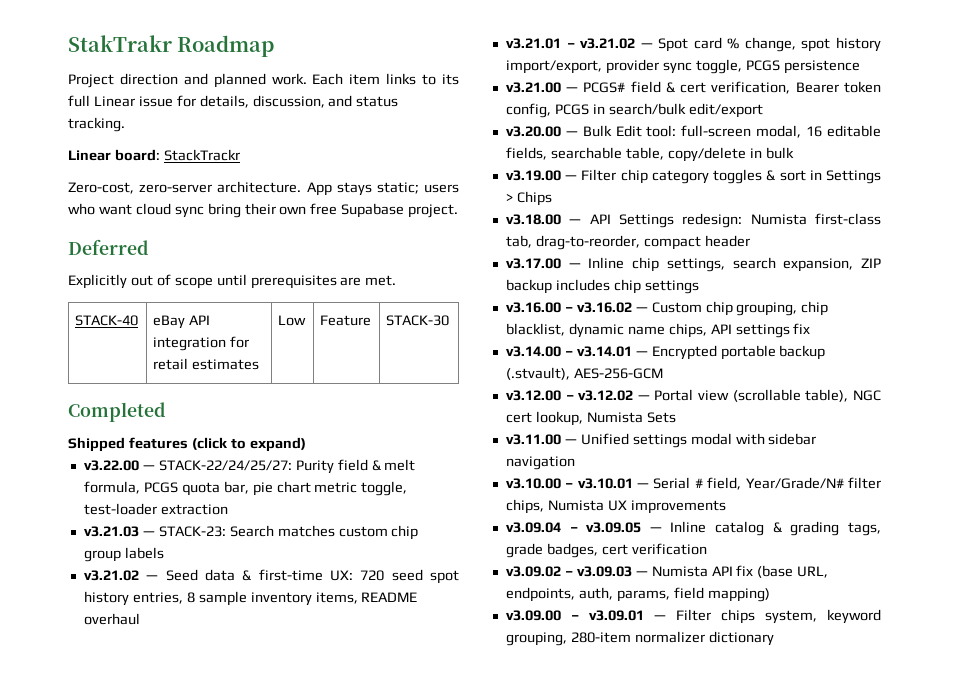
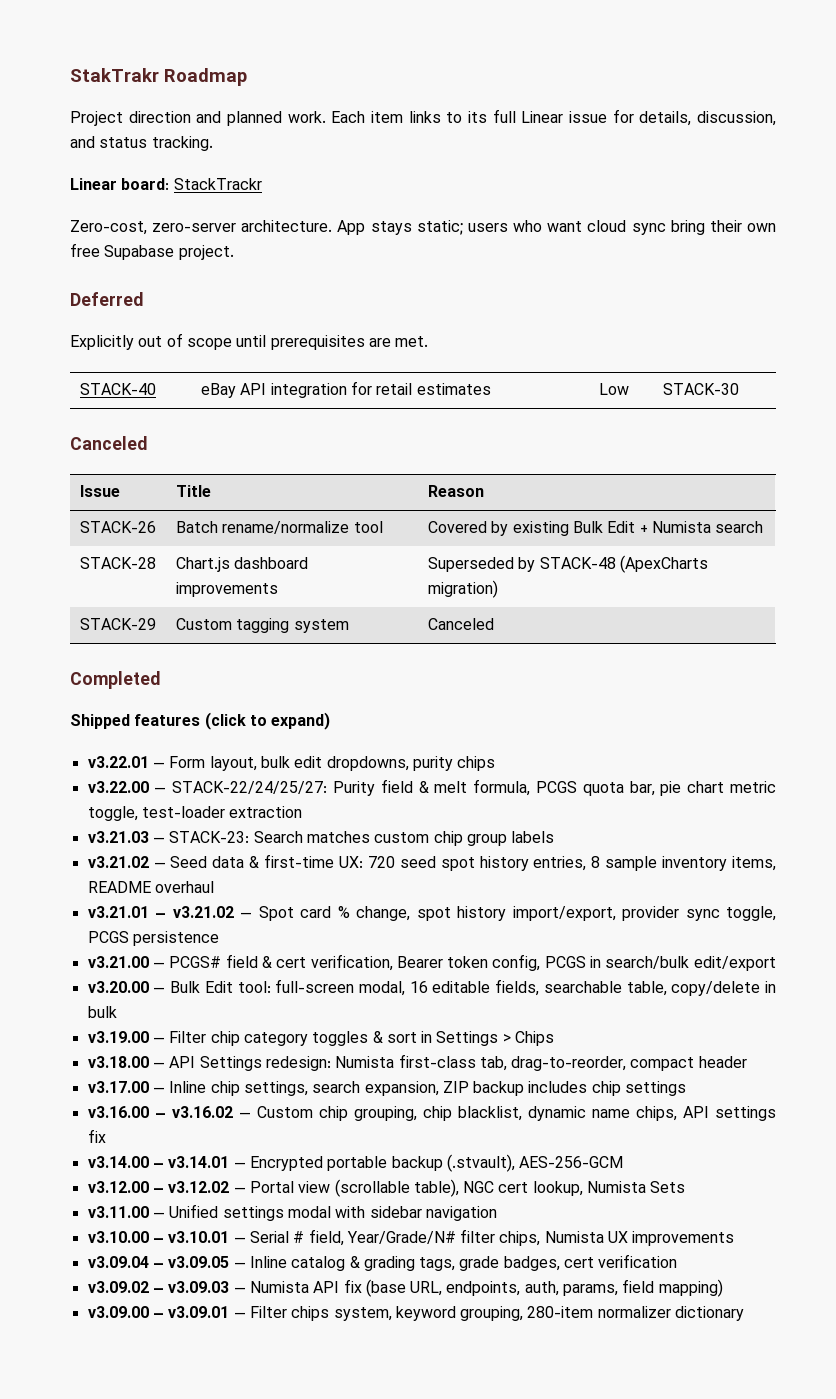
[320,315,372,326] [386,315,450,326] Feature | STACK-30 -> [662,383,739,395] [70,436,147,450] [79,485,120,497] [175,485,211,497] [427,485,484,497] [79,521,156,533] [175,521,383,534] [427,521,764,536] [79,557,156,569] [175,557,309,572] [175,582,278,597] [427,555,708,573] [427,580,498,598] [79,618,156,630] [175,618,349,633] [427,618,494,630] STACK-30 // Canceled // Issue | Title | Reason // STACK-26 | Batch rename/normalize tool | Covered by existing Bulk Edit + Numista search // STACK-28 | Chart.js dashboard improvements | Superseded by STACK-48 (ApexCharts migration) // STACK-29 | Custom tagging system | Canceled
(306, 444) none -> [87,756,496,771] // v3.22.01 — Form layout, bulk edit dropdowns, purity chips

